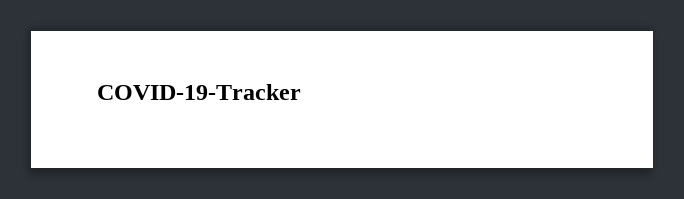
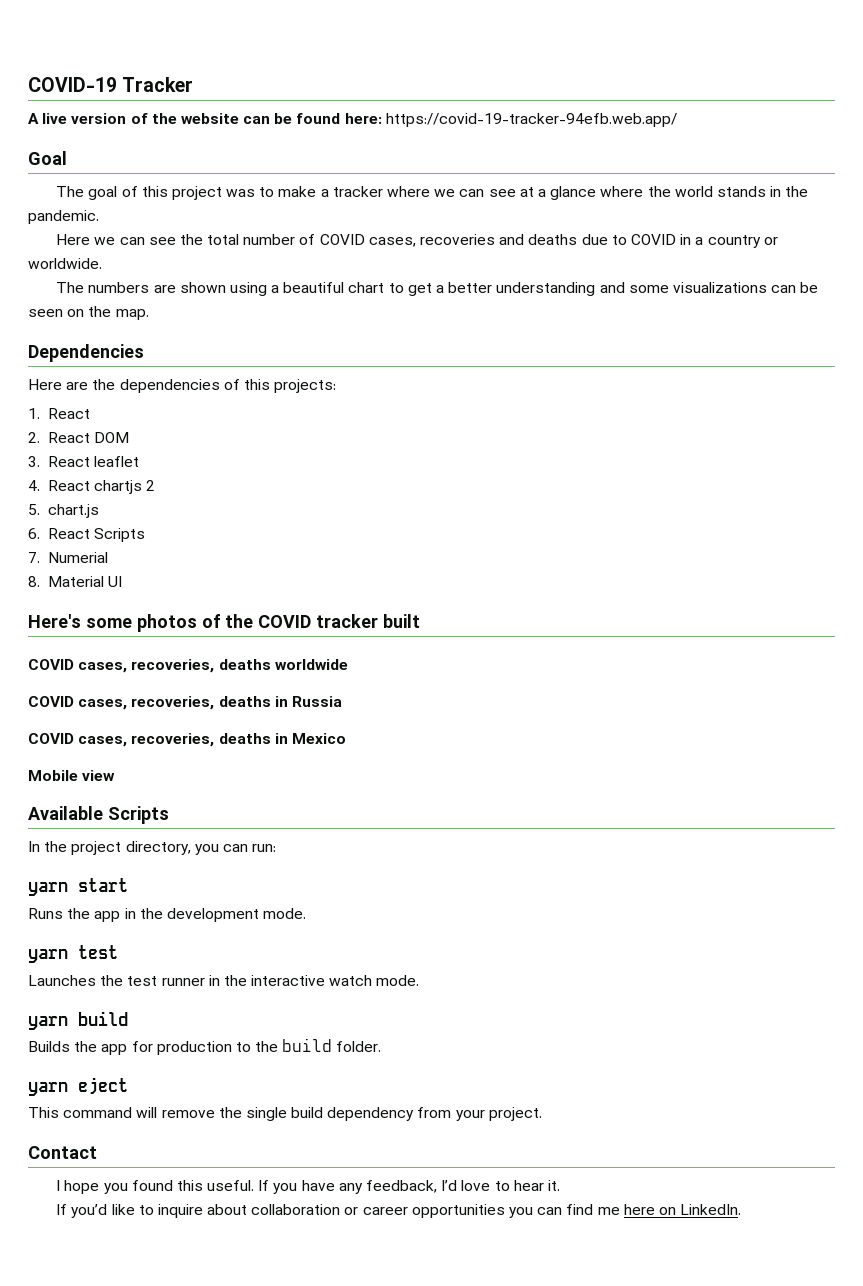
[97,84,301,100] COVID-19-Tracker -> [28,77,194,92] [28,113,677,127] [28,151,67,165] [56,186,809,200] [28,210,99,224] [56,234,778,248] [28,258,102,269] [56,282,819,296] [28,306,149,320] [28,344,144,362] [28,379,337,393] [28,408,90,419] [28,432,129,443] [28,456,139,467] [28,480,156,494] [28,504,99,518] [28,528,145,542] [28,552,108,563] [28,576,122,587] [28,614,420,632] [28,659,348,673] [28,696,342,710] [28,733,346,747] [28,770,116,781] [28,806,169,824] [28,841,277,855] [28,878,128,896] [28,908,307,922] [28,945,118,963] [28,975,420,986] [28,1011,128,1030] [28,1038,382,1055] [28,1077,128,1096] [28,1107,542,1121] [28,1146,97,1159] [56,1180,560,1194] [56,1204,742,1218] COVID-19 Tracker // A live version of the website can be found here: https://covid-19-tracker-94efb.web.app/ // Goal // The goal of this project was to make a tracker where we can see at a glance where the world stands in the pandemic. // Here we can see the total number of COVID cases, recoveries and deaths due to COVID in a country or worldwide. // The numbers are shown using a beautiful chart to get a better understanding and some visualizations can be seen on the map. // Dependencies // Here are the dependencies of this projects: // 1. React // 2. React DOM // 3. React leaflet // 4. React chartjs 2 // 5. chart.js // 6. React Scripts // 7. Numerial // 8. Material UI // Here's some photos of the COVID tracker built // COVID cases, recoveries, deaths worldwide // COVID cases, recoveries, deaths in Russia // COVID cases, recoveries, deaths in Mexico // Mobile view // Available Scripts // In the project directory, you can run: // yarn start // Runs the app in the development mode. // yarn test // Launches the test runner in the interactive watch mode. // yarn build // Builds the app for production to the build folder. // yarn eject // This command will remove the single build dependency from your project. // Contact // I hope you found this useful. If you have any feedback, I’d love to hear it. // If you’d like to inquire about collaboration or career opportunities you can find me here on LinkedIn.

